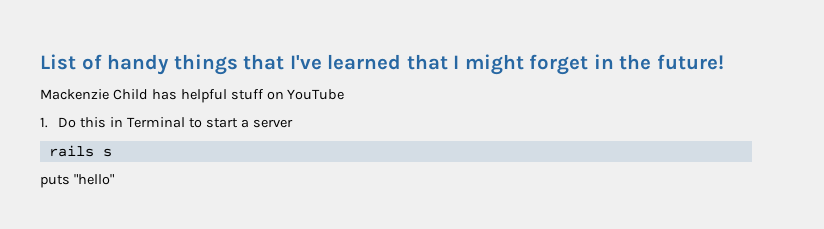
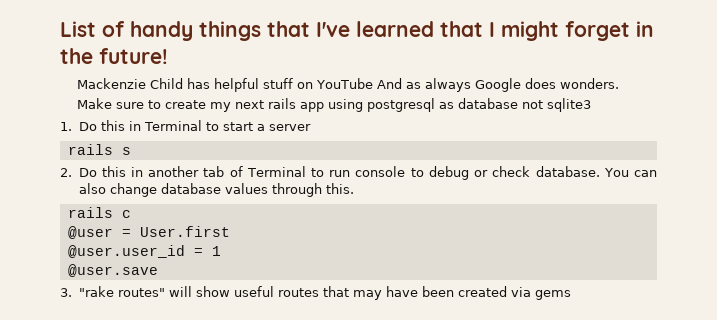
(345, 94) none -> [377,78,620,92] [77,98,592,112] And as always Google does wonders. // Make sure to create my next rails app using postgresql as database not sqlite3
[40,174,114,188] puts "hello" -> [60,166,657,180] [78,183,354,197] [67,207,131,218] [67,226,230,239] [67,245,221,258] [67,264,158,277] [60,286,571,300] 2. Do this in another tab of Terminal to run console to debug or check database. You can also change database values through this. // rails c // @user = User.first // @user.user_id = 1 // @user.save // 3. "rake routes" will show useful routes that may have been created via gems

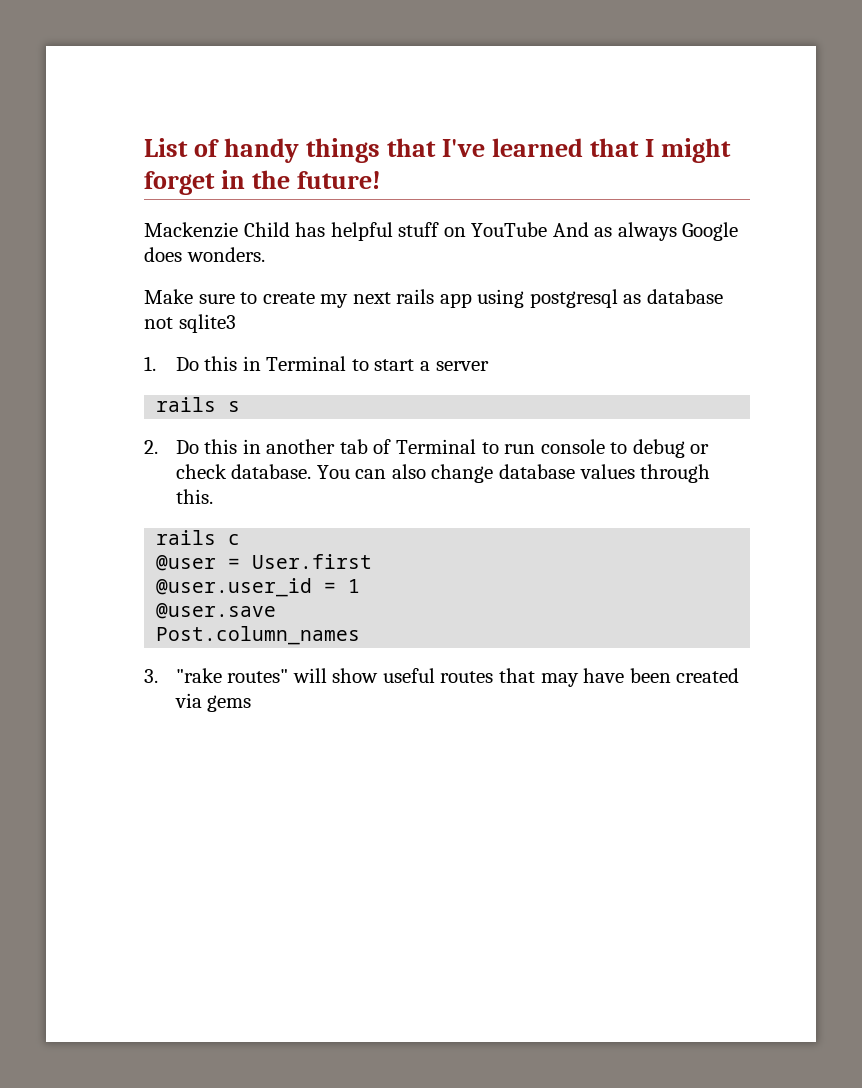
(158, 270) none -> [156,626,361,645] // Post.column_names

